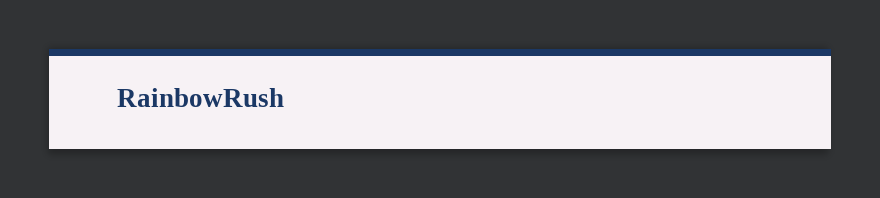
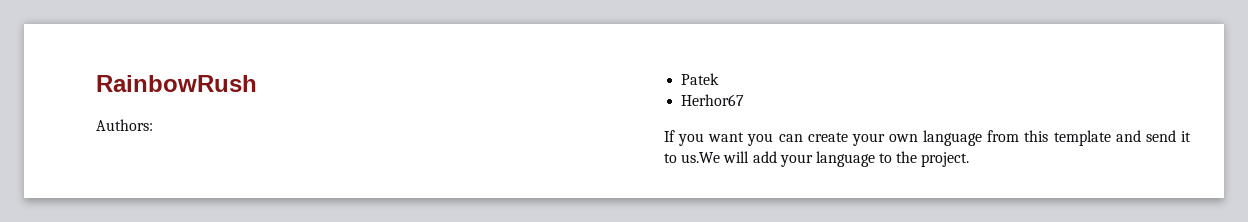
(284, 97) none -> [96,119,153,131] [681,73,720,85] [681,94,745,106] [664,130,1191,146] [664,151,970,167] // Authors: // Patek // Herhor67 // If you want you can create your own language from this template and send it to us.We will add your language to the project.

